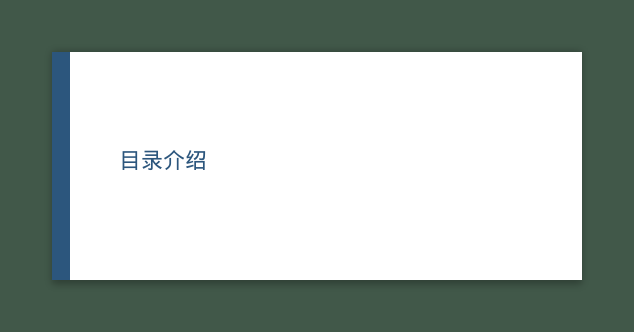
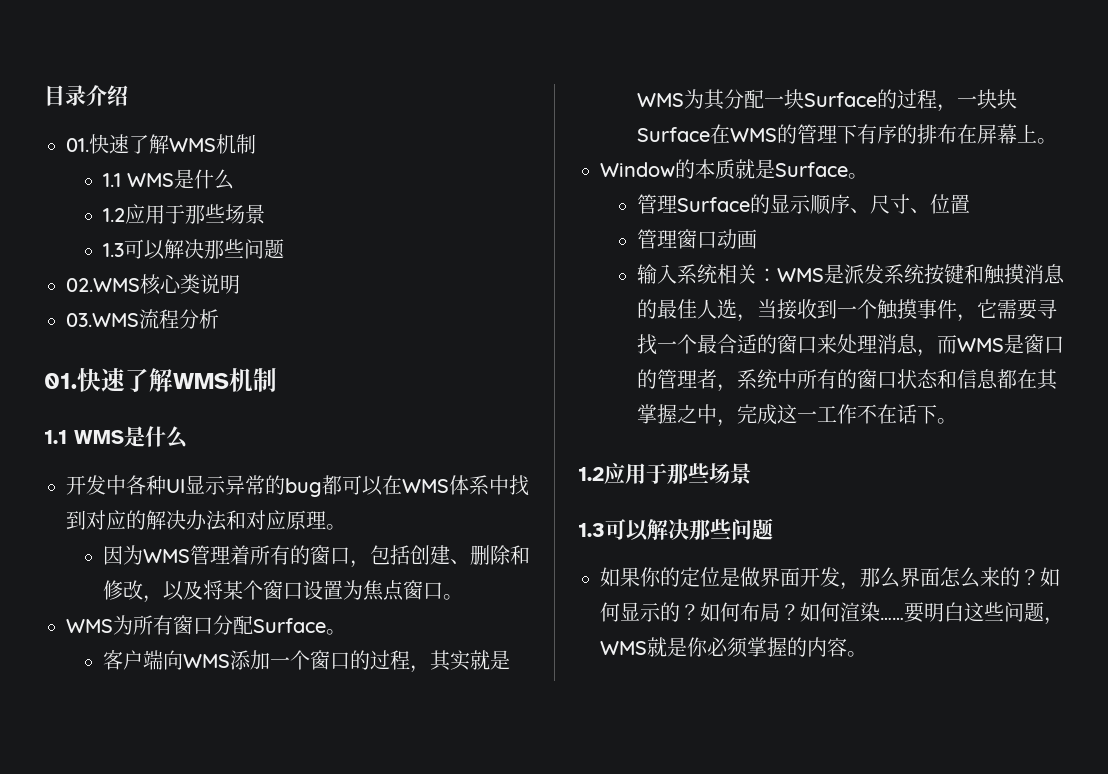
(207, 160) none -> [66,134,256,154] [102,169,234,190] [102,204,265,224] [102,239,284,260] [66,274,240,295] [66,309,219,329] [44,368,277,392] [44,426,188,449] [66,475,529,497] [66,510,346,531] [102,545,530,568] [102,580,463,603] [66,615,346,635] [102,650,510,673] [636,89,1017,112] [636,124,1057,144] [600,159,868,179] [636,194,970,215] [636,229,757,249] [636,264,1065,285] [636,299,1057,322] [636,334,1064,357] [636,369,1058,392] [636,404,957,427] [578,463,752,485] [578,518,773,541] [600,567,1060,590] [600,602,1064,625] [600,637,867,658] // 01.快速了解WMS机制 // 1.1 WMS是什么 // 1.2应用于那些场景 // 1.3可以解决那些问题 // 02.WMS核心类说明 // 03.WMS流程分析 // 01.快速了解WMS机制 // 1.1 WMS是什么 // 开发中各种UI显示异常的bug都可以在WMS体系中找到对应的解决办法和对应原理。 // 因为WMS管理着所有的窗口，包括创建、删除和修改，以及将某个窗口设置为焦点窗口。 // WMS为所有窗口分配Surface。 // 客户端向WMS添加一个窗口的过程，其实就是WMS为其分配一块Surface的过程，一块块Surface在WMS的管理下有序的排布在屏幕上。 // Window的本质就是Surface。 // 管理Surface的显示顺序、尺寸、位置 // 管理窗口动画 // 输入系统相关：WMS是派发系统按键和触摸消息的最佳人选，当接收到一个触摸事件，它需要寻找一个最合适的窗口来处理消息，而WMS是窗口的管理者，系统中所有的窗口状态和信息都在其掌握之中，完成这一工作不在话下。 // 1.2应用于那些场景 // 1.3可以解决那些问题 // 如果你的定位是做界面开发，那么界面怎么来的？如何显示的？如何布局？如何渲染……要明白这些问题，WMS就是你必须掌握的内容。

